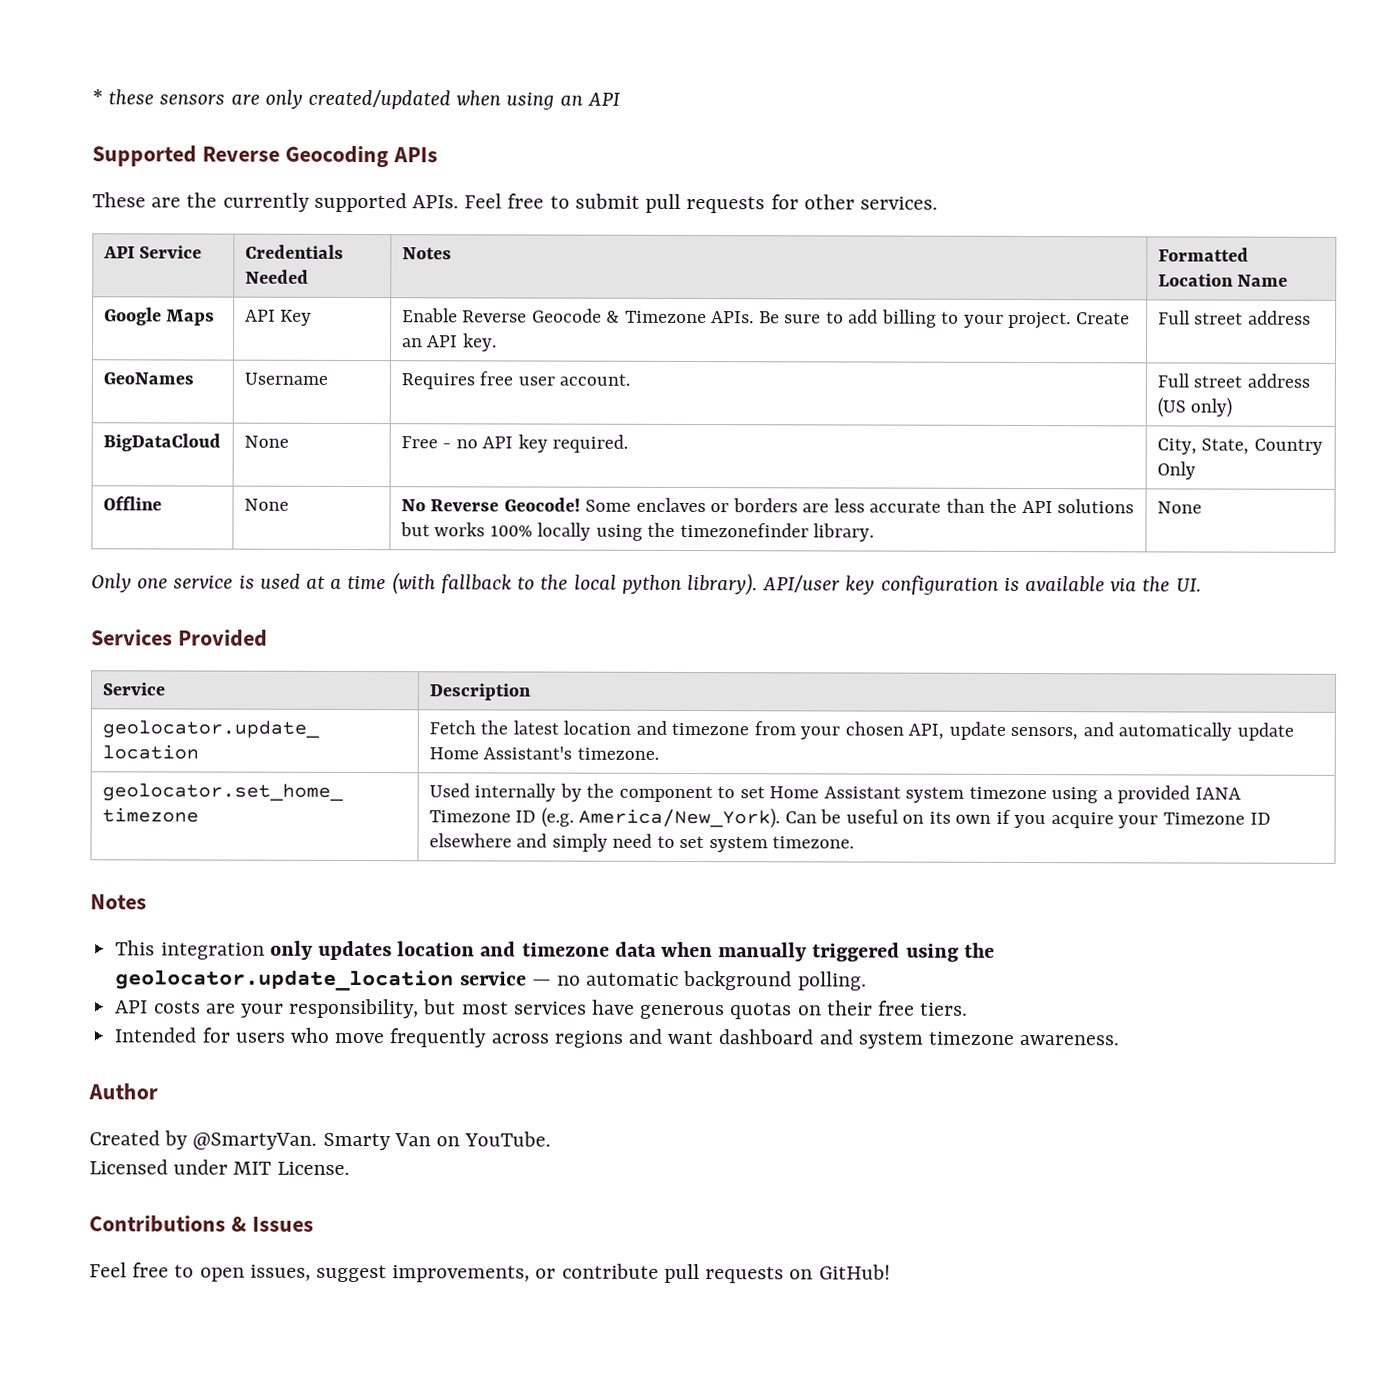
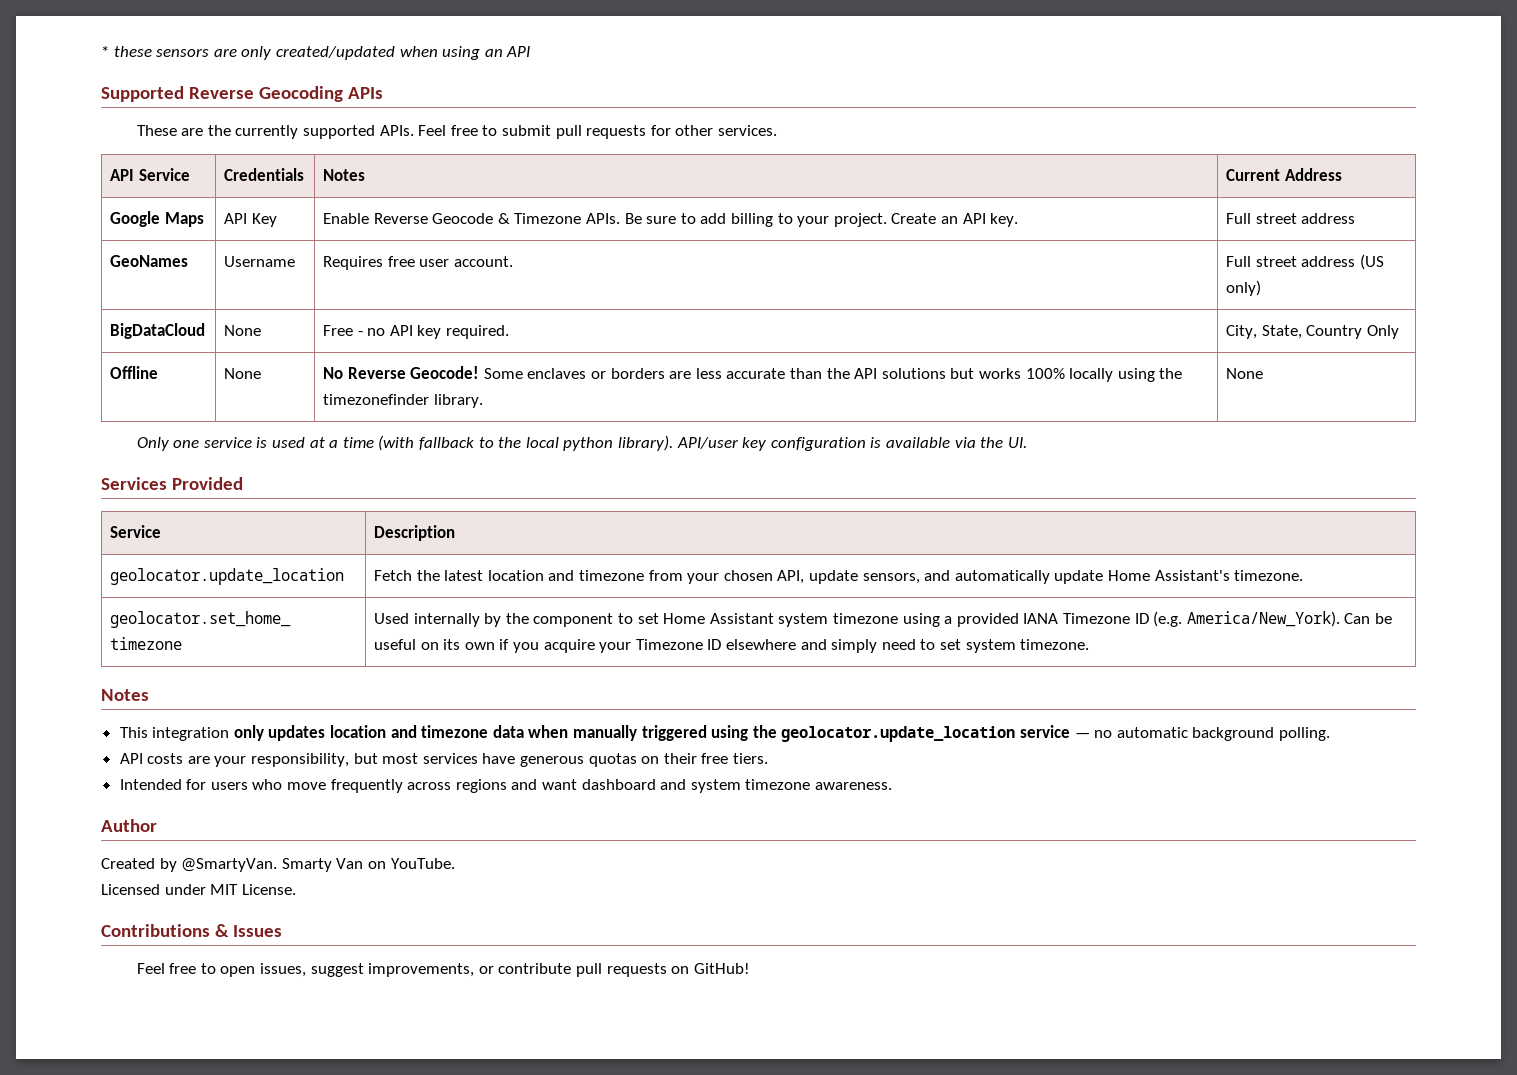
[244,269,309,284] Needed -> (305, 174) none
[1157,247,1249,262] [1157,273,1289,287] Formatted Location Name -> [1226,168,1342,181] Current Address

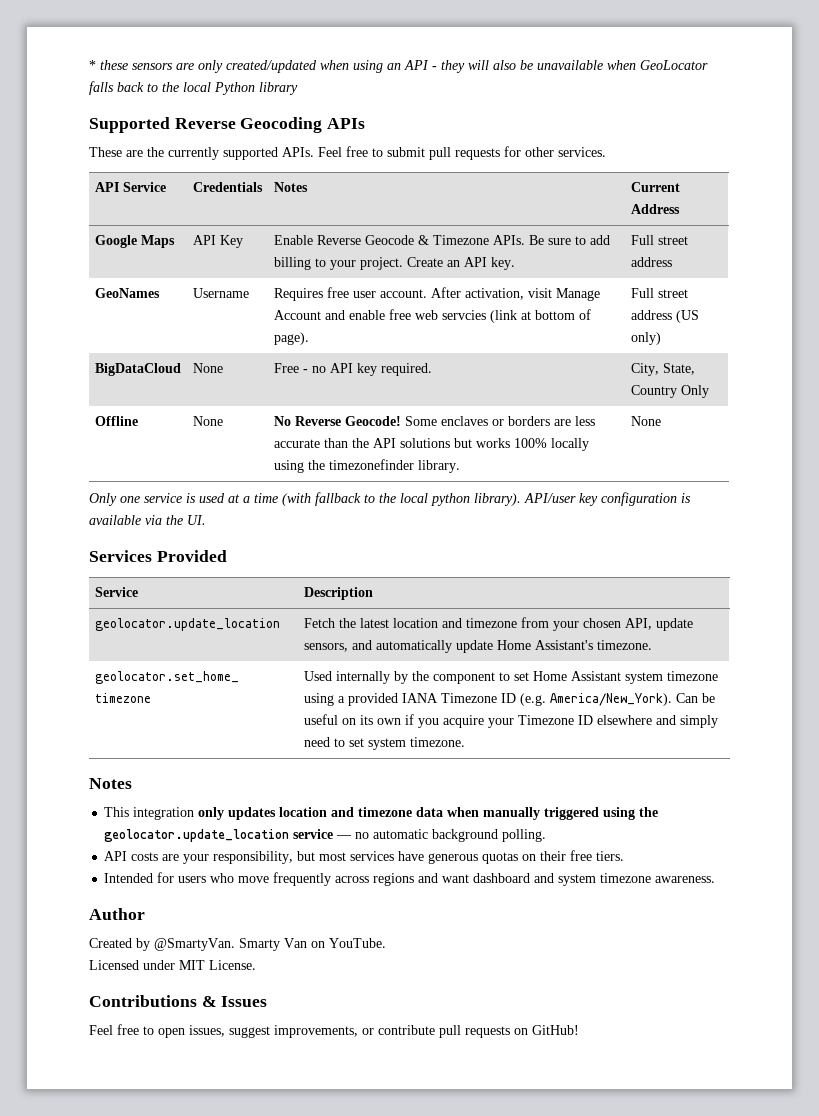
(531, 51) none -> [432,60,708,73] [89,81,298,95] - they will also be unavailable when GeoLocator falls back to the local Python library
(513, 261) none -> [430,287,600,301] [273,309,591,323] [273,332,309,345] After activation, visit Manage Account and enable free web servcies (link at bottom of page).

